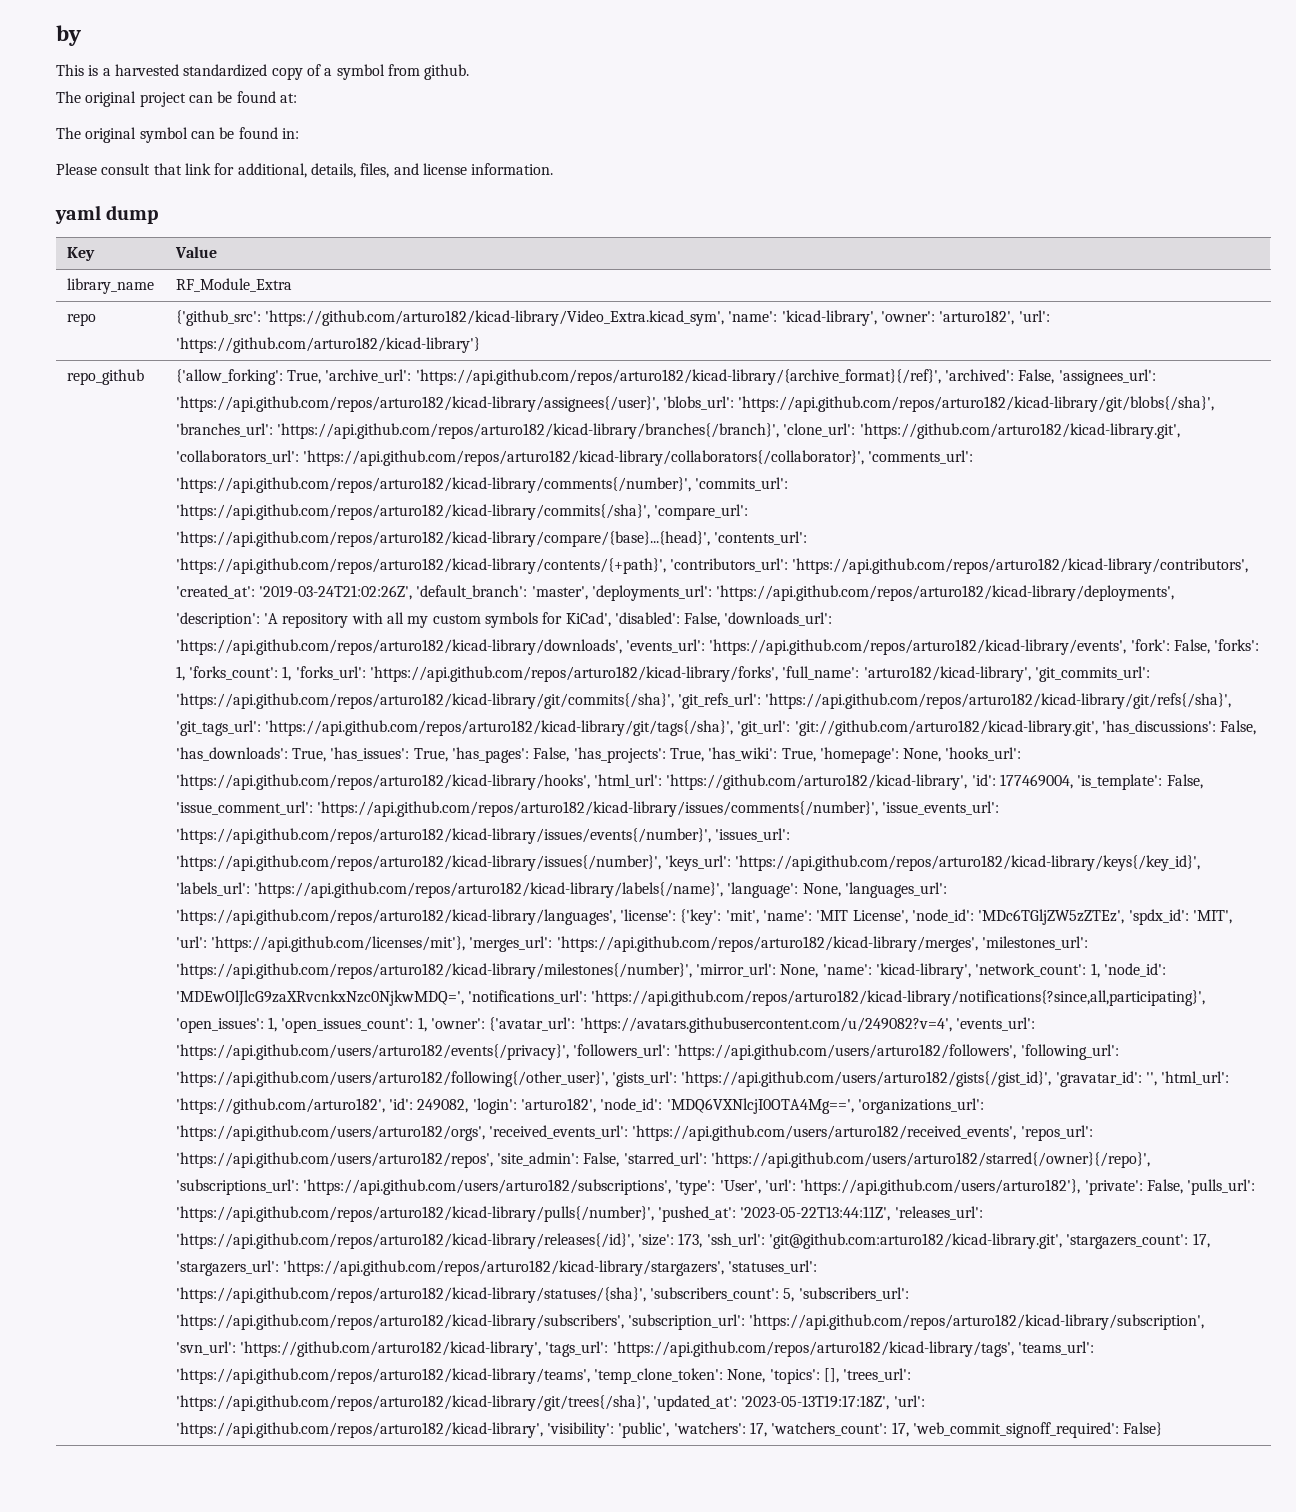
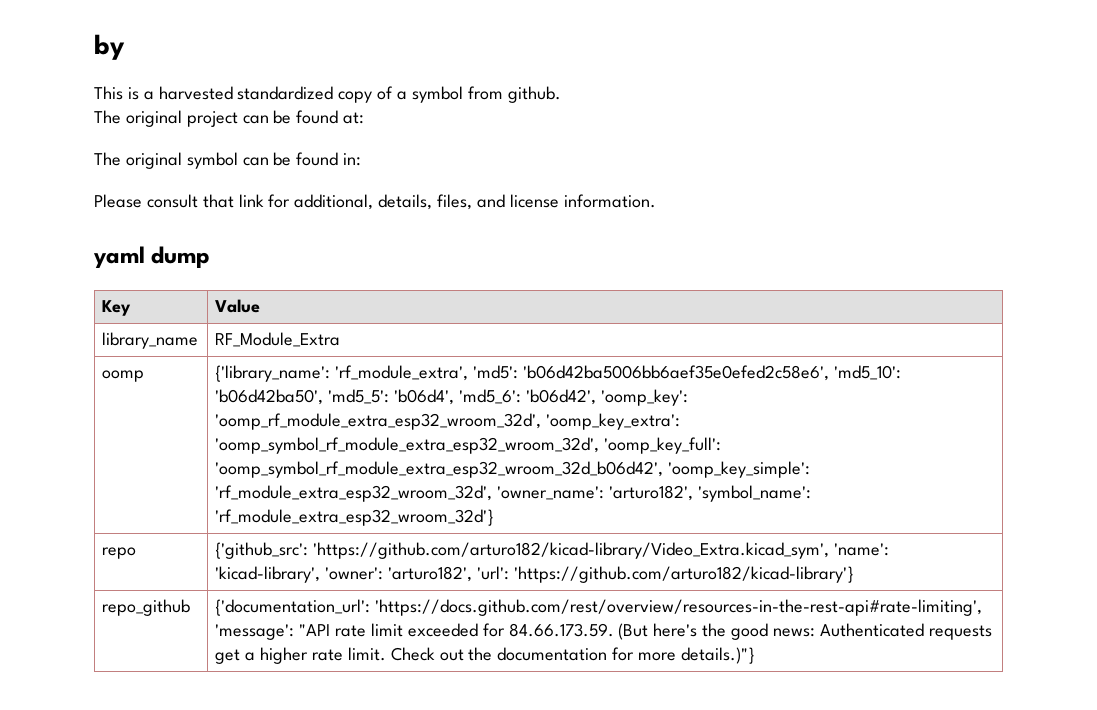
(292, 285) none -> [102,370,145,382] [215,365,901,382] [215,389,688,406] [215,413,681,430] [215,437,722,454] [215,461,811,478] [215,485,812,502] [215,509,495,526] // oomp | {'library_name': 'rf_module_extra', 'md5': 'b06d42ba5006bb6aef35e0efed2c58e6', 'md5_10': 'b06d42ba50', 'md5_5': 'b06d4', 'md5_6': 'b06d42', 'oomp_key': 'oomp_rf_module_extra_esp32_wroom_32d', 'oomp_key_extra': 'oomp_symbol_rf_module_extra_esp32_wroom_32d', 'oomp_key_full': 'oomp_symbol_rf_module_extra_esp32_wroom_32d_b06d42', 'oomp_key_simple': 'rf_module_extra_esp32_wroom_32d', 'owner_name': 'arturo182', 'symbol_name': 'rf_module_extra_esp32_wroom_32d'}
[175,369,1156,385] [175,396,1215,412] [175,423,1180,439] [175,450,974,466] [175,477,788,493] [175,504,748,520] [175,531,807,547] [175,558,1249,574] [175,585,1175,601] [175,612,833,628] [175,639,1260,655] [175,666,1150,682] [175,693,1232,709] [175,720,1257,736] [175,747,1022,763] [175,774,1203,790] [175,801,1000,817] [175,828,790,844] [175,855,1201,871] [175,882,947,898] [175,909,1232,925] [175,936,1088,952] [175,963,1166,979] [175,990,1206,1006] [175,1017,1035,1033] [175,1044,1119,1060] [175,1071,1230,1087] [175,1098,984,1114] [175,1125,1093,1141] [175,1152,1150,1168] [175,1179,1256,1195] [175,1206,983,1222] [175,1233,1210,1249] [175,1260,818,1276] [175,1287,909,1303] [175,1314,1205,1330] [175,1341,1094,1357] [175,1368,912,1384] [175,1395,925,1411] [175,1422,1163,1438] {'allow_forking': True, 'archive_url': 'https://api.github.com/repos/arturo182/kicad-library/{archive_format}{/ref}', 'archived': False, 'assignees_url': 'https://api.github.com/repos/arturo182/kicad-library/assignees{/user}', 'blobs_url': 'https://api.github.com/repos/arturo182/kicad-library/git/blobs{/sha}', 'branches_url': 'https://api.github.com/repos/arturo182/kicad-library/branches{/branch}', 'clone_url': 'https://github.com/arturo182/kicad-library.git', 'collaborators_url': 'https://api.github.com/repos/arturo182/kicad-library/collaborators{/collaborator}', 'comments_url': 'https://api.github.com/repos/arturo182/kicad-library/comments{/number}', 'commits_url': 'https://api.github.com/repos/arturo182/kicad-library/commits{/sha}', 'compare_url': 'https://api.github.com/repos/arturo182/kicad-library/compare/{base}...{head}', 'contents_url': 'https://api.github.com/repos/arturo182/kicad-library/contents/{+path}', 'contributors_url': 'https://api.github.com/repos/arturo182/kicad-library/contributors', 'created_at': '2019-03-24T21:02:26Z', 'default_branch': 'master', 'deployments_url': 'https://api.github.com/repos/arturo182/kicad-library/deployments', 'description': 'A repository with all my custom symbols for KiCad', 'disabled': False, 'downloads_url': 'https://api.github.com/repos/arturo182/kicad-library/downloads', 'events_url': 'https://api.github.com/repos/arturo182/kicad-library/events', 'fork': False, 'forks': 1, 'forks_count': 1, 'forks_url': 'https://api.github.com/repos/arturo182/kicad-library/forks', 'full_name': 'arturo182/kicad-library', 'git_commits_url': 'https://api.github.com/repos/arturo182/kicad-library/git/commits{/sha}', 'git_refs_url': 'https://api.github.com/repos/arturo182/kicad-library/git/refs{/sha}', 'git_tags_url': 'https://api.github.com/repos/arturo182/kicad-library/git/tags{/sha}', 'git_url': 'git://github.com/arturo182/kicad-library.git', 'has_discussions': False, 'has_downloads': True, 'has_issues': True, 'has_pages': False, 'has_projects': True, 'has_wiki': True, 'homepage': None, 'hooks_url': 'https://api.github.com/repos/arturo182/kicad-library/hooks', 'html_url': 'https://github.com/arturo182/kicad-library', 'id': 177469004, 'is_template': False, 'issue_comment_url': 'https://api.github.com/repos/arturo182/kicad-library/issues/comments{/number}', 'issue_events_url': 'https://api.github.com/repos/arturo182/kicad-library/issues/events{/number}', 'issues_url': 'https://api.github.com/repos/arturo182/kicad-library/issues{/number}', 'keys_url': 'https://api.github.com/repos/arturo182/kicad-library/keys{/key_id}', 'labels_url': 'https://api.github.com/repos/arturo182/kicad-library/labels{/name}', 'language': None, 'languages_url': 'https://api.github.com/repos/arturo182/kicad-library/languages', 'license': {'key': 'mit', 'name': 'MIT License', 'node_id': 'MDc6TGljZW5zZTEz', 'spdx_id': 'MIT', 'url': 'https://api.github.com/licenses/mit'}, 'merges_url': 'https://api.github.com/repos/arturo182/kicad-library/merges', 'milestones_url': 'https://api.github.com/repos/arturo182/kicad-library/milestones{/number}', 'mirror_url': None, 'name': 'kicad-library', 'network_count': 1, 'node_id': 'MDEwOlJlcG9zaXRvcnkxNzc0NjkwMDQ=', 'notifications_url': 'https://api.github.com/repos/arturo182/kicad-library/notifications{?since,all,participating}', 'open_issues': 1, 'open_issues_count': 1, 'owner': {'avatar_url': 'https://avatars.githubusercontent.com/u/249082?v=4', 'events_url': 'https://api.github.com/users/arturo182/events{/privacy}', 'followers_url': 'https://api.github.com/users/arturo182/followers', 'following_url': 'https://api.github.com/users/arturo182/following{/other_user}', 'gists_url': 'https://api.github.com/users/arturo182/gists{/gist_id}', 'gravatar_id': '', 'html_url': 'https://github.com/arturo182', 'id': 249082, 'login': 'arturo182', 'node_id': 'MDQ6VXNlcjI0OTA4Mg==', 'organizations_url': 'https://api.github.com/users/arturo182/orgs', 'received_events_url': 'https://api.github.com/users/arturo182/received_events', 'repos_url': 'https://api.github.com/users/arturo182/repos', 'site_admin': False, 'starred_url': 'https://api.github.com/users/arturo182/starred{/owner}{/repo}', 'subscriptions_url': 'https://api.github.com/users/arturo182/subscriptions', 'type': 'User', 'url': 'https://api.github.com/users/arturo182'}, 'private': False, 'pulls_url': 'https://api.github.com/repos/arturo182/kicad-library/pulls{/number}', 'pushed_at': '2023-05-22T13:44:11Z', 'releases_url': 'https://api.github.com/repos/arturo182/kicad-library/releases{/id}', 'size': 173, 'ssh_url': 'git@github.com:arturo182/kicad-library.git', 'stargazers_count': 17, 'stargazers_url': 'https://api.github.com/repos/arturo182/kicad-library/stargazers', 'statuses_url': 'https://api.github.com/repos/arturo182/kicad-library/statuses/{sha}', 'subscribers_count': 5, 'subscribers_url': 'https://api.github.com/repos/arturo182/kicad-library/subscribers', 'subscription_url': 'https://api.github.com/repos/arturo182/kicad-library/subscription', 'svn_url': 'https://github.com/arturo182/kicad-library', 'tags_url': 'https://api.github.com/repos/arturo182/kicad-library/tags', 'teams_url': 'https://api.github.com/repos/arturo182/kicad-library/teams', 'temp_clone_token': None, 'topics': [], 'trees_url': 'https://api.github.com/repos/arturo182/kicad-library/git/trees{/sha}', 'updated_at': '2023-05-13T19:17:18Z', 'url': 'https://api.github.com/repos/arturo182/kicad-library', 'visibility': 'public', 'watchers': 17, 'watchers_count': 17, 'web_commit_signoff_required': False} -> [215,599,983,616] [215,623,992,640] [215,647,755,664] {'documentation_url': 'https://docs.github.com/rest/overview/resources-in-the-rest-api#rate-limiting', 'message': "API rate limit exceeded for 84.66.173.59. (But here's the good news: Authenticated requests get a higher rate limit. Check out the documentation for more details.)"}

